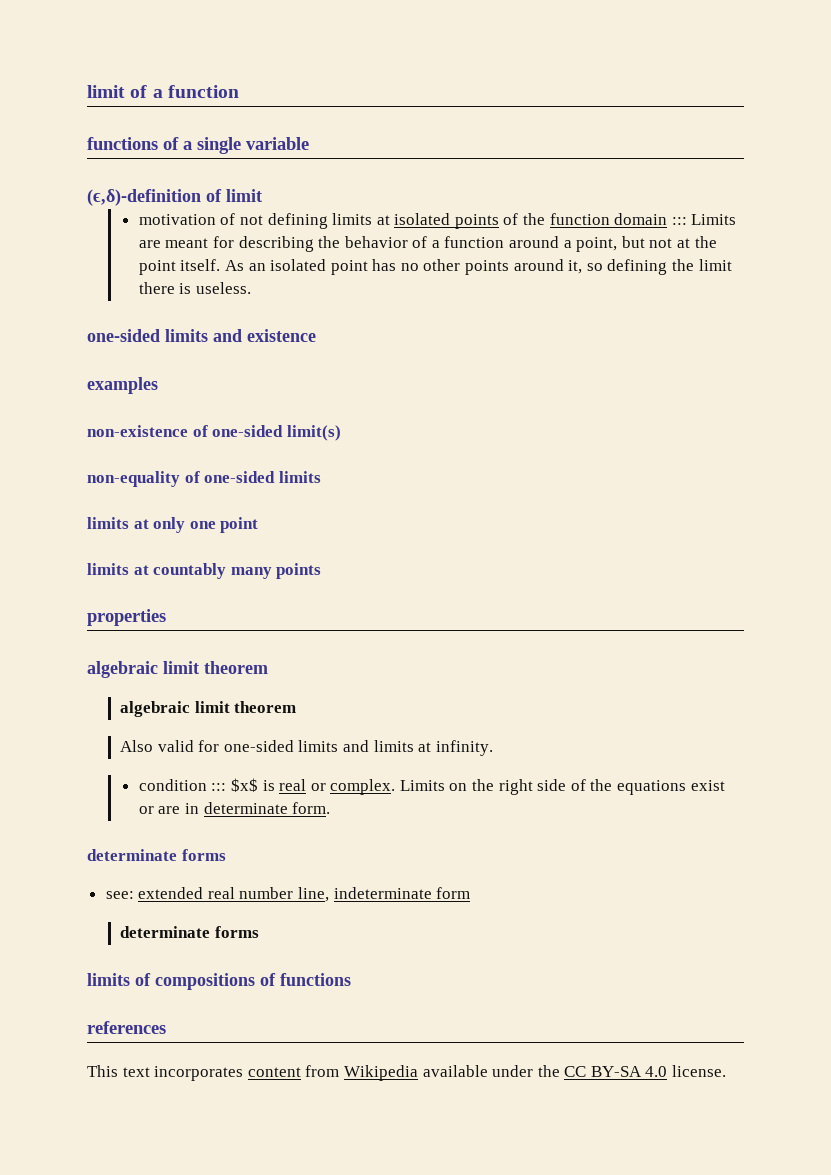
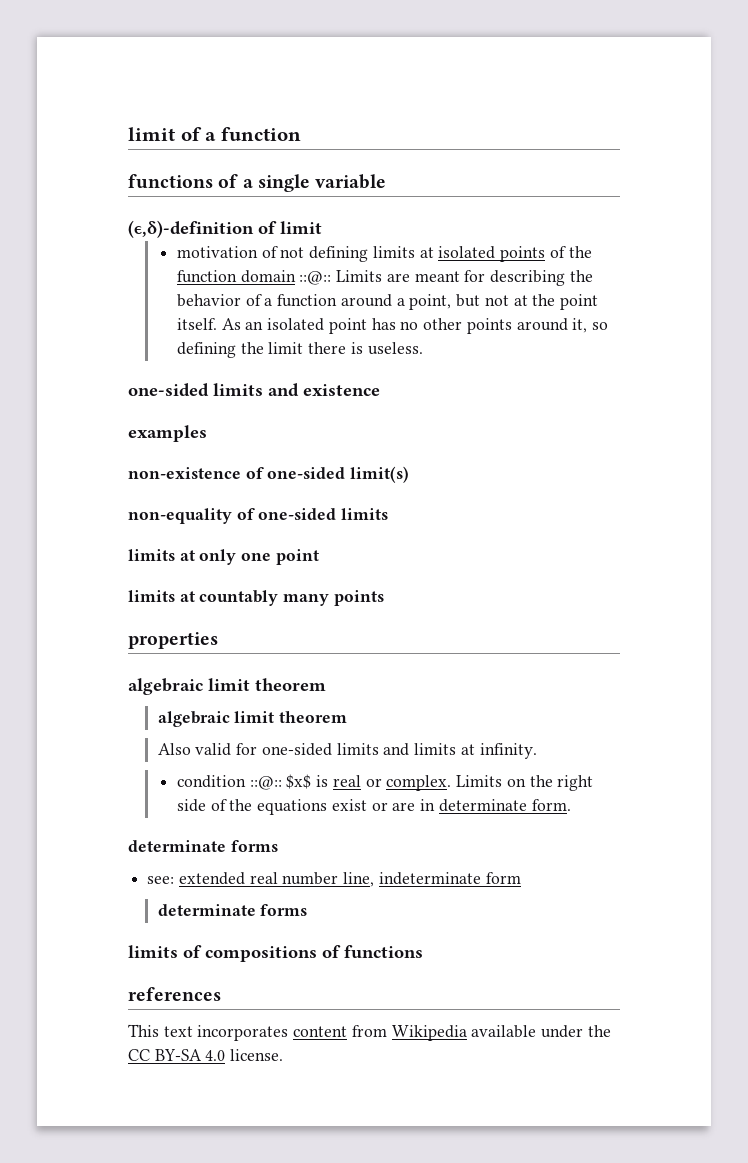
[671,217,687,225] ::: -> [299,271,332,285] ::@::
[211,783,227,791] ::: -> [249,776,282,790] ::@::

